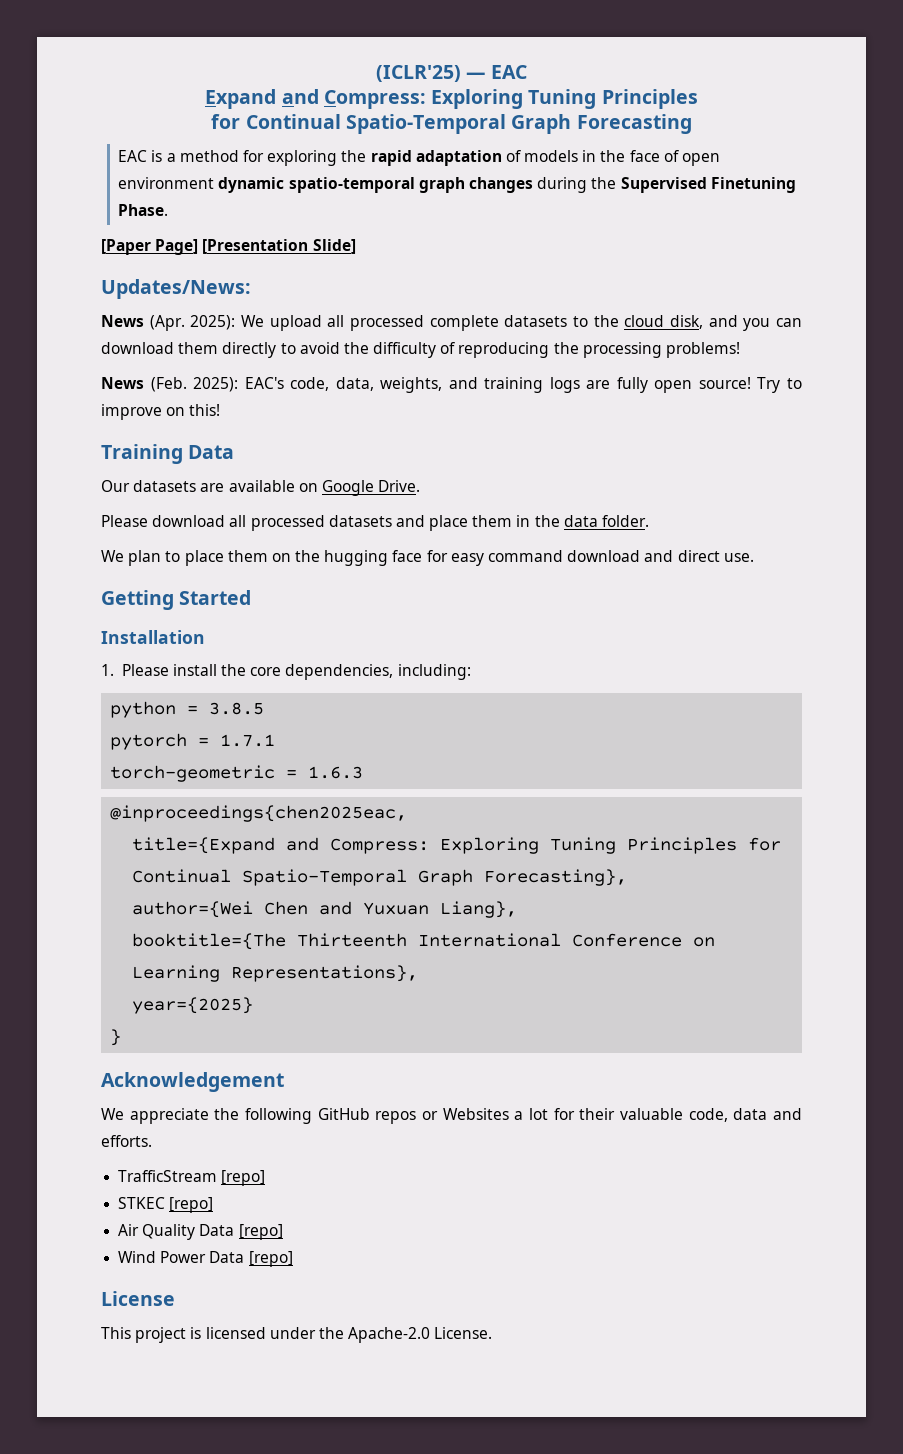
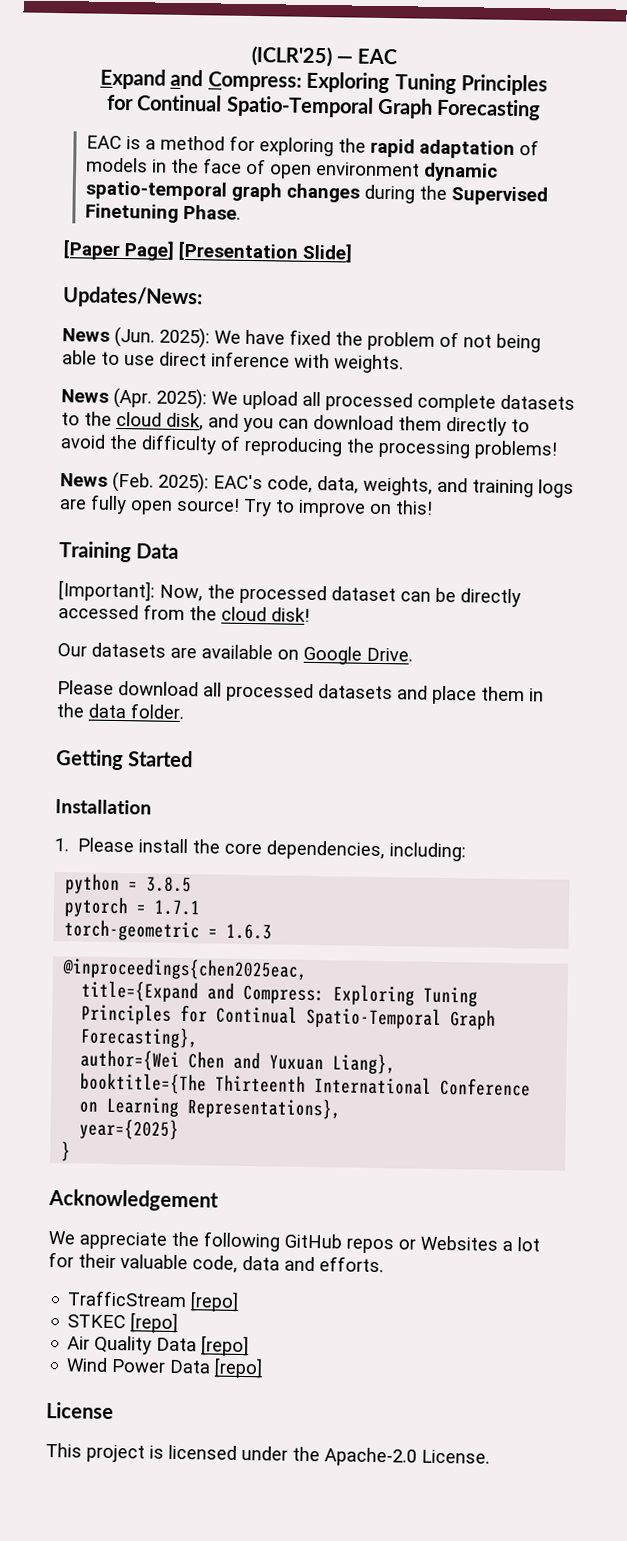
(251, 289) none -> [62,326,541,353] [62,350,404,374] // News (Jun. 2025): We have fixed the problem of not being able to use direct inference with weights.
(235, 452) none -> [58,580,521,608] [58,604,310,622] // [Important]: Now, the processed dataset can be directly accessed from the cloud disk!
[101,550,754,566] // We plan to place them on the hugging face for easy command download and direct use. -> (184, 711) none

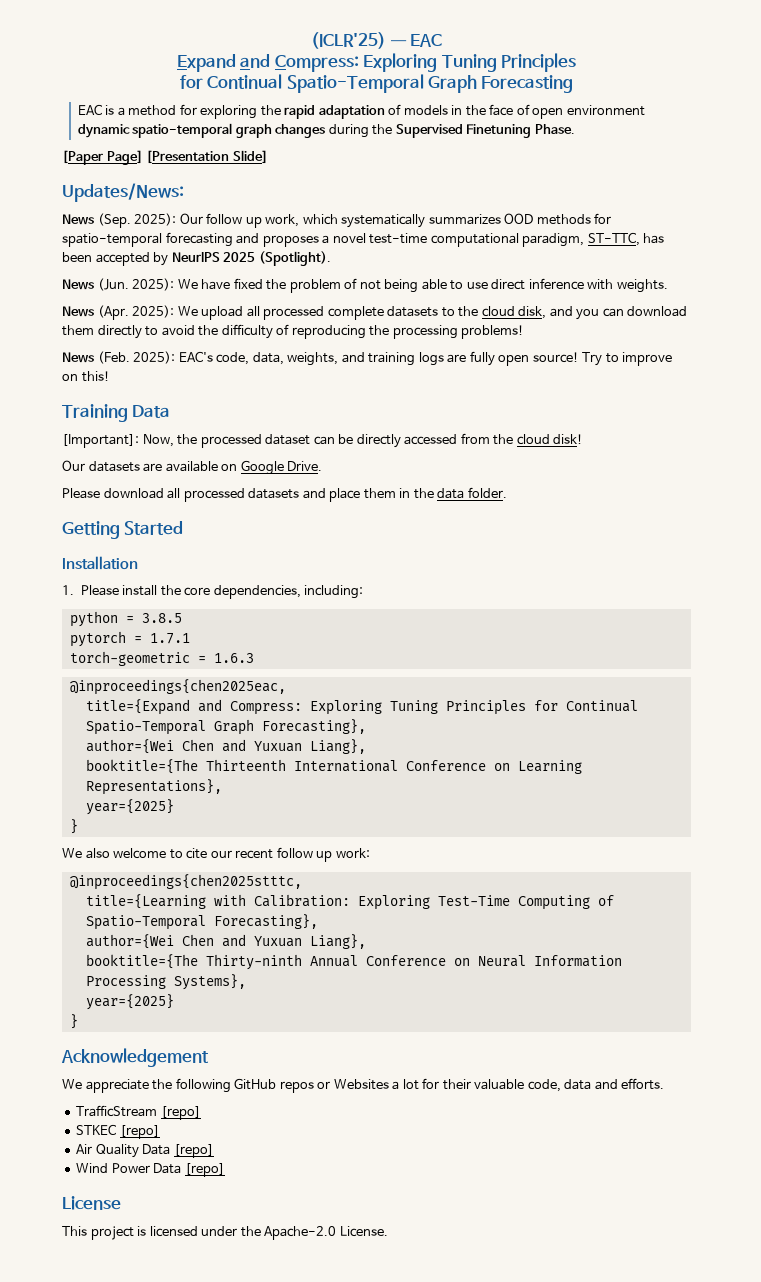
(203, 297) none -> [62,213,612,228] [62,232,665,247] [62,251,331,266] // News (Sep. 2025): Our follow up work, which systematically summarizes OOD methods for spatio-temporal forecasting and proposes a novel test-time computational paradigm, ST-TTC, has been accepted by NeurIPS 2025 (Spotlight).
(72, 1151) none -> [62,847,370,862] [69,874,302,890] [85,894,614,910] [85,914,318,930] [85,934,366,949] [85,954,622,970] [85,974,246,990] [85,994,174,1010] [69,1014,78,1029] // We also welcome to cite our recent follow up work: // @inproceedings{chen2025stttc, // title={Learning with Calibration: Exploring Test-Time Computing of Spatio-Temporal Forecasting}, // author={Wei Chen and Yuxuan Liang}, // booktitle={The Thirty-ninth Annual Conference on Neural Information Processing Systems}, // year={2025} // }

